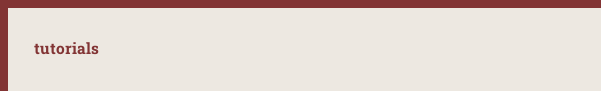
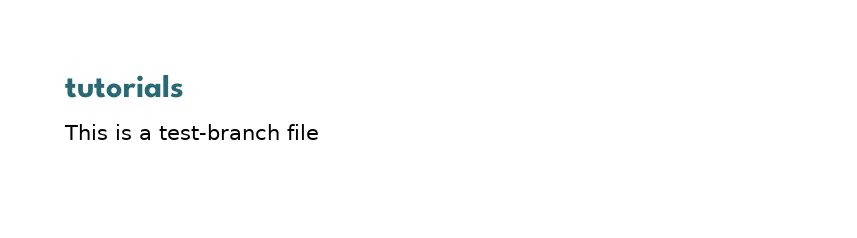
(99, 48) none -> [64,124,319,140] // This is a test-branch file

